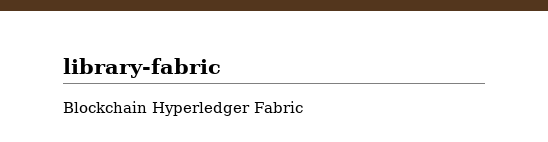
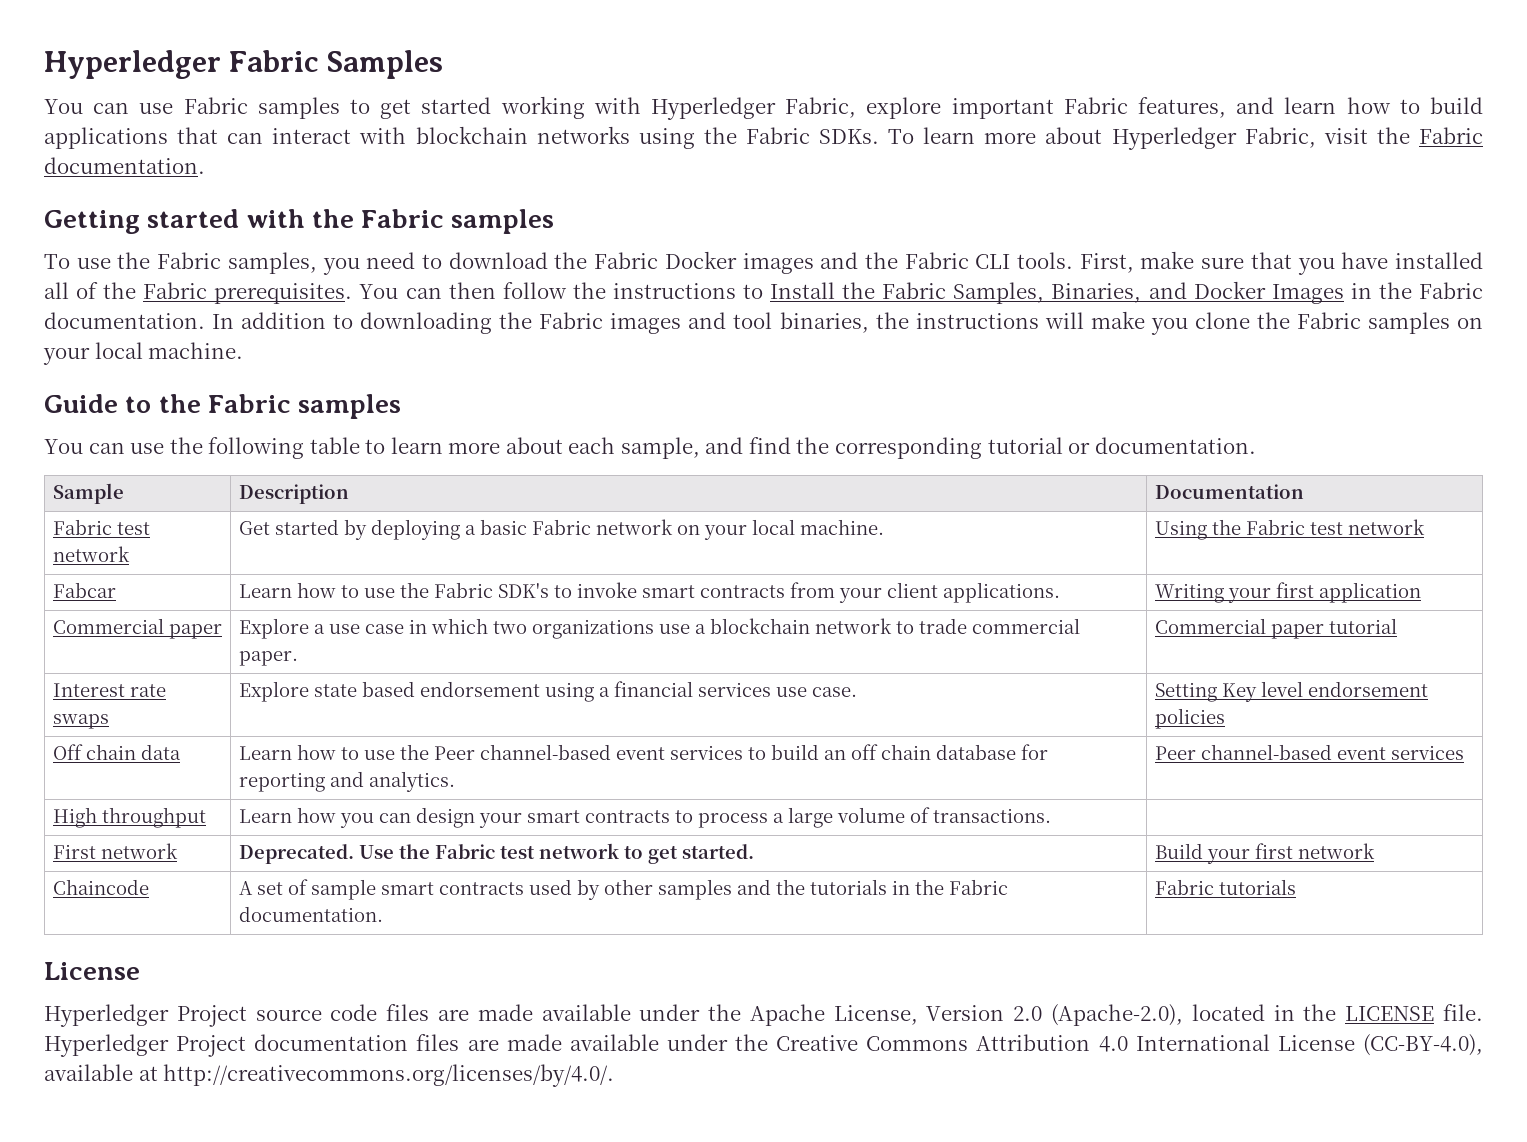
[63,58,221,78] [63,101,303,116] library-fabric // Blockchain Hyperledger Fabric -> [44,50,444,79] [44,96,1484,120] [44,126,1484,150] [44,157,205,174] [44,209,555,234] [44,251,1483,275] [44,281,1483,304] [44,311,1483,335] [43,342,244,365] [44,394,402,419] [44,437,1256,459] [52,483,124,504] [238,484,349,504] [1154,484,1304,499] [52,519,150,535] [52,546,130,562] [238,519,884,540] [1154,519,1425,540] [52,582,116,598] [238,582,1060,603] [1154,582,1421,603] [52,618,222,639] [238,618,1080,639] [238,651,298,666] [1154,618,1397,639] [52,683,166,697] [52,714,109,729] [238,681,857,702] [1154,681,1428,702] [1154,708,1225,729] [52,744,181,760] [238,744,1048,760] [238,771,455,792] [1154,744,1464,760] [52,807,206,828] [238,807,1051,828] [52,843,178,859] [238,843,754,864] [1154,843,1375,864] [52,879,149,895] [238,879,1008,900] [238,906,383,922] [1154,879,1296,895] [44,962,140,980] [44,1004,1484,1027] [44,1034,1484,1057] [44,1064,615,1087] Hyperledger Fabric Samples // You can use Fabric samples to get started working with Hyperledger Fabric, explore important Fabric features, and learn how to build applications that can interact with blockchain networks using the Fabric SDKs. To learn more about Hyperledger Fabric, visit the Fabric documentation. // Getting started with the Fabric samples // To use the Fabric samples, you need to download the Fabric Docker images and the Fabric CLI tools. First, make sure that you have installed all of the Fabric prerequisites. You can then follow the instructions to Install the Fabric Samples, Binaries, and Docker Images in the Fabric documentation. In addition to downloading the Fabric images and tool binaries, the instructions will make you clone the Fabric samples on your local machine. // Guide to the Fabric samples // You can use the following table to learn more about each sample, and find the corresponding tutorial or documentation. // Sample | Description | Documentation // Fabric test network | Get started by deploying a basic Fabric network on your local machine. | Using the Fabric test network // Fabcar | Learn how to use the Fabric SDK's to invoke smart contracts from your client applications. | Writing your first application // Commercial paper | Explore a use case in which two organizations use a blockchain network to trade commercial paper. | Commercial paper tutorial // Interest rate swaps | Explore state based endorsement using a financial services use case. | Setting Key level endorsement policies // Off chain data | Learn how to use the Peer channel-based event services to build an off chain database for reporting and analytics. | Peer channel-based event services // High throughput | Learn how you can design your smart contracts to process a large volume of transactions. | // First network | Deprecated. Use the Fabric test network to get started. | Build your first network // Chaincode | A set of sample smart contracts used by other samples and the tutorials in the Fabric documentation. | Fabric tutorials // License // Hyperledger Project source code files are made available under the Apache License, Version 2.0 (Apache-2.0), located in the LICENSE file. Hyperledger Project documentation files are made available under the Creative Commons Attribution 4.0 International License (CC-BY-4.0), available at http://creativecommons.org/licenses/by/4.0/.

